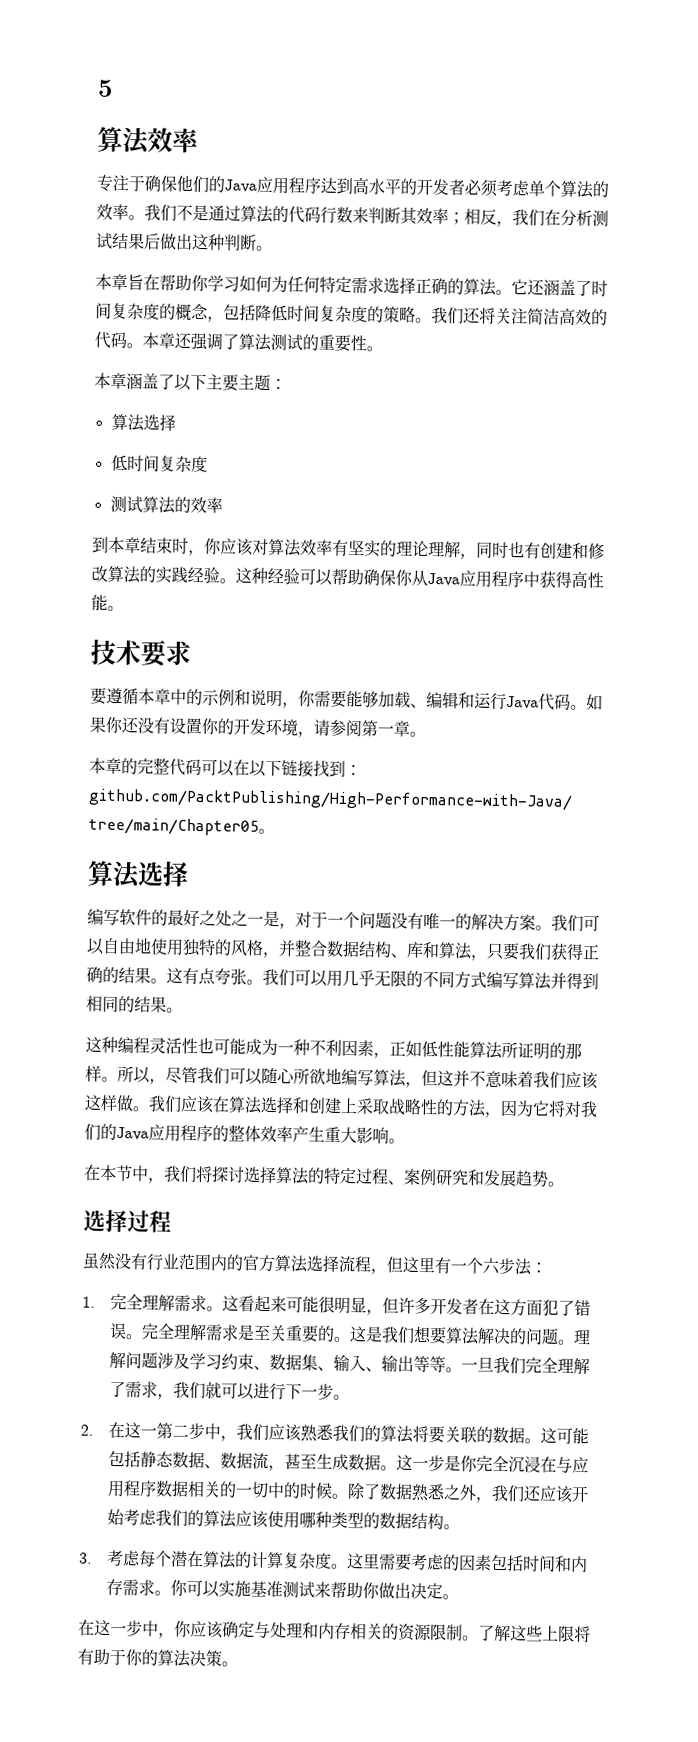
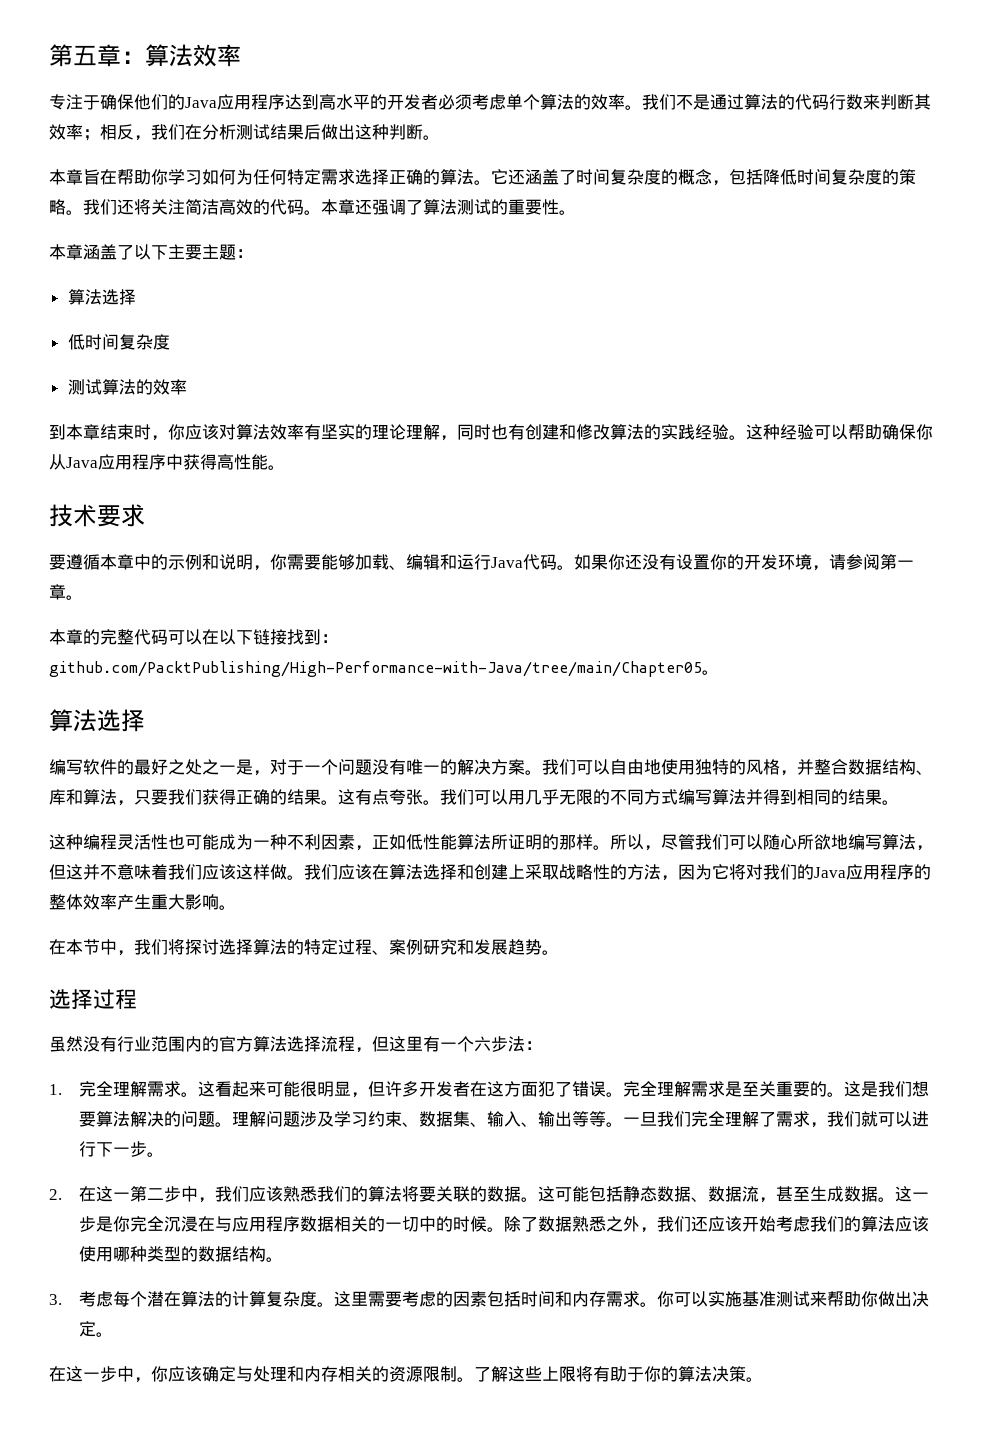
[97,79,113,97] 5 // -> [49,44,145,67] 第五章：

